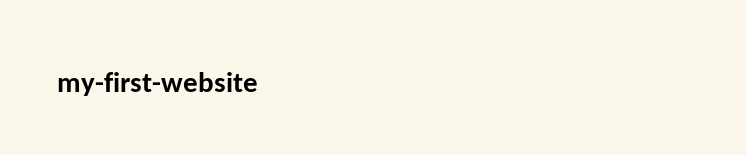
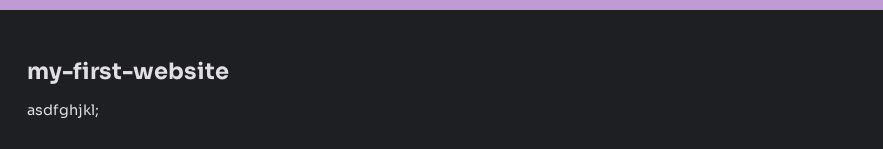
(258, 84) none -> [27,104,99,119] // asdfghjkl;

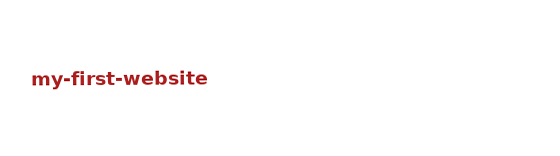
[27,104,99,119] // asdfghjkl; -> (209, 80) none

